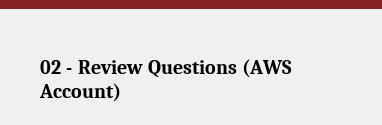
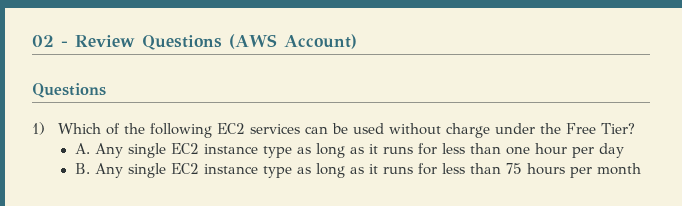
(121, 92) none -> [32,83,106,98] [32,122,636,138] [74,143,624,158] [74,163,641,178] // Questions // 1) Which of the following EC2 services can be used without charge under the Free Tier? // A. Any single EC2 instance type as long as it runs for less than one hour per day // B. Any single EC2 instance type as long as it runs for less than 75 hours per month

